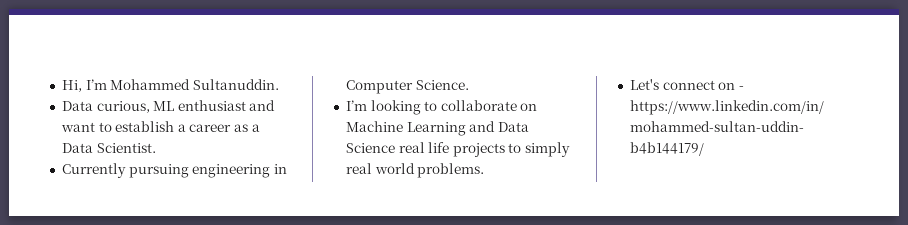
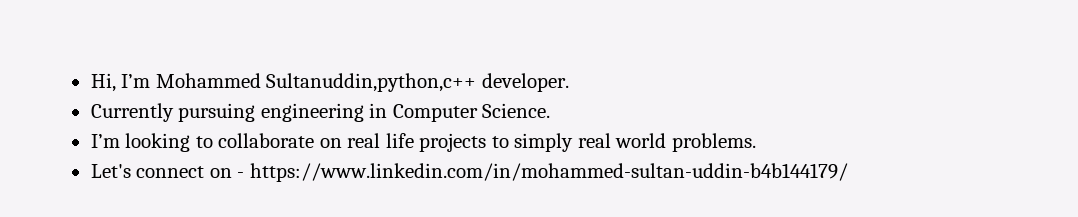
[192,79,279,90] [61,100,276,113] [60,121,260,132] [61,143,156,153] Sultanuddin. // Data curious, ML enthusiast and want to establish a career as a Data Scientist. -> [266,73,569,92] Sultanuddin,python,c++ developer.
[345,121,529,136] [345,143,395,153] Machine Learning and Data Science -> (342, 143) none

